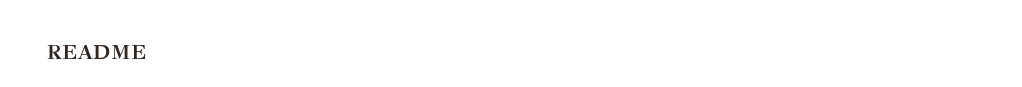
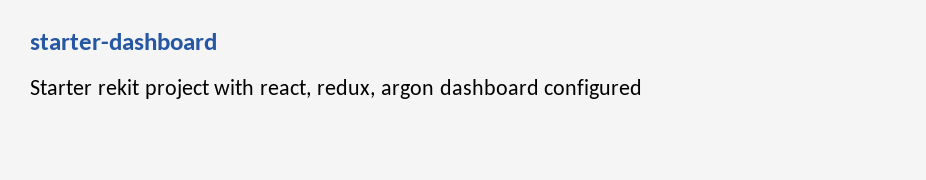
[47,45,146,60] README -> [30,33,217,50] [30,79,643,99] starter-dashboard // Starter rekit project with react, redux, argon dashboard configured

